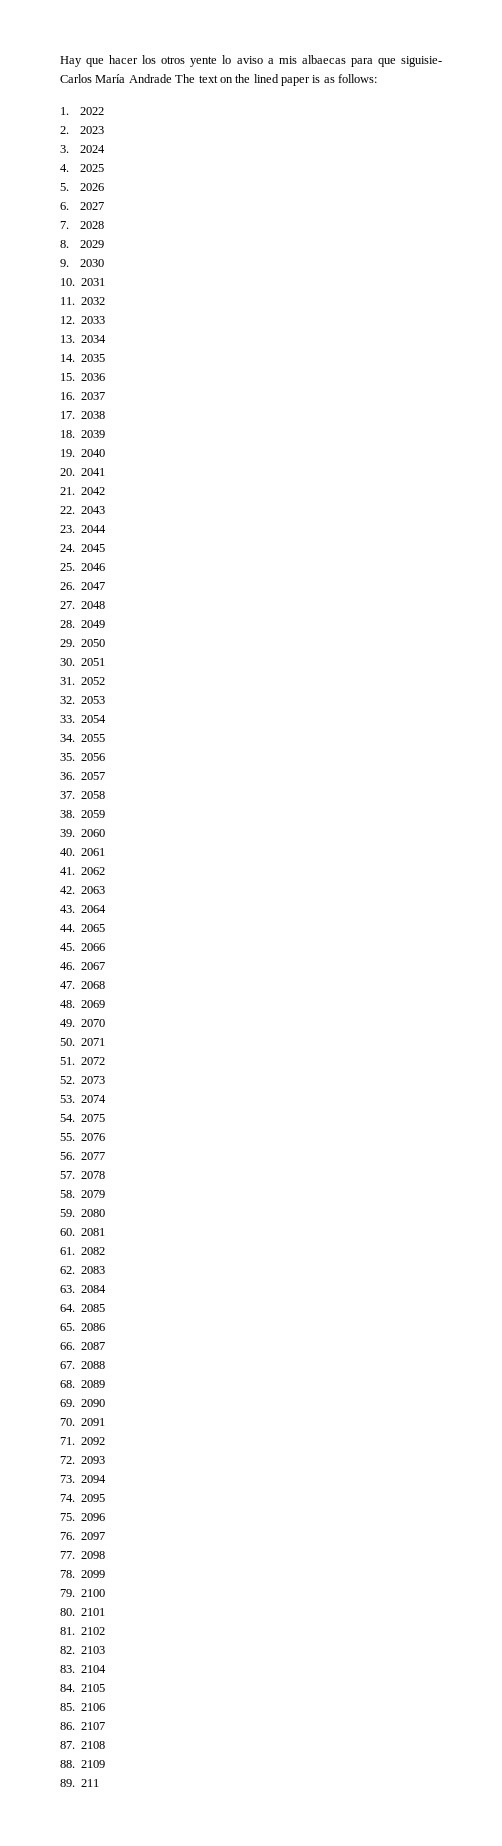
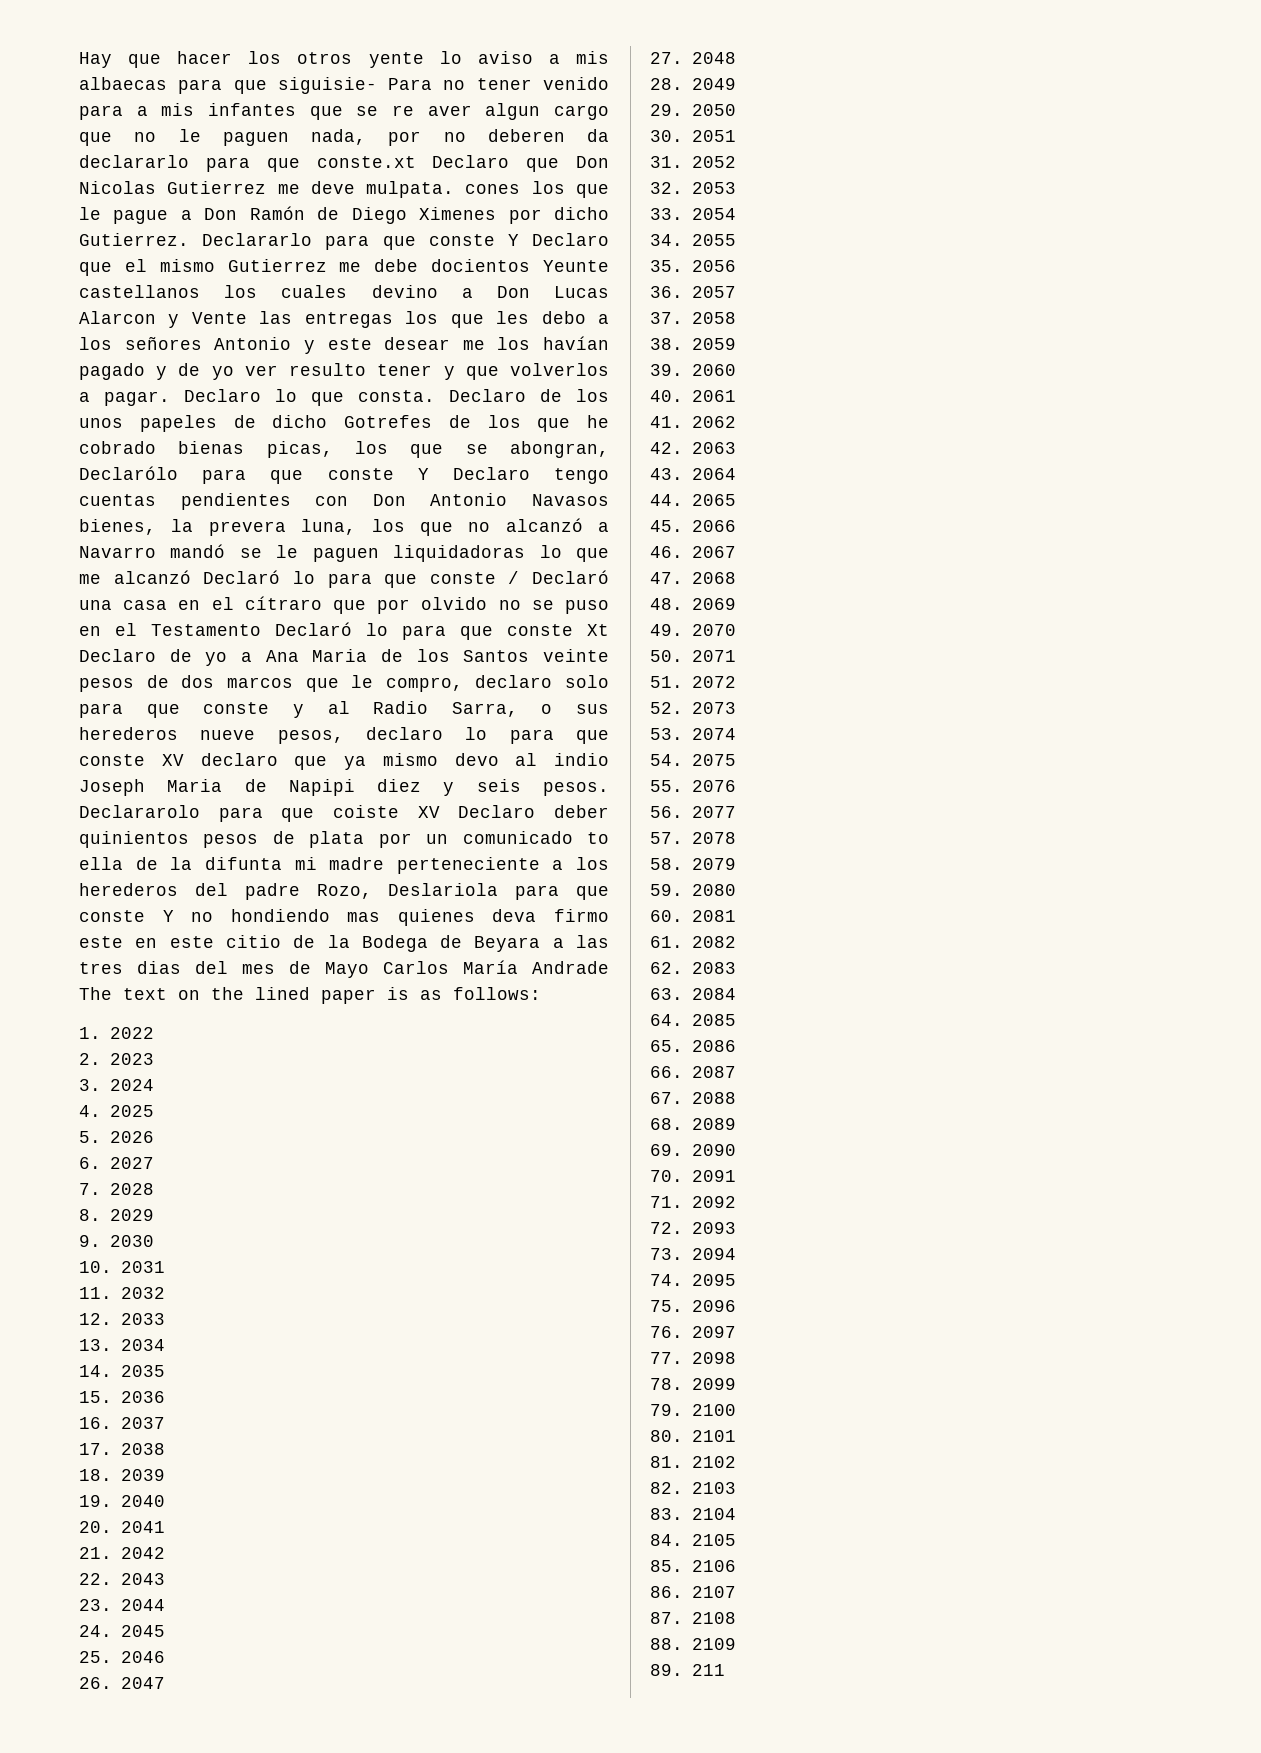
(442, 61) none -> [388,77,609,90] [79,103,609,120] [79,129,609,146] [79,155,609,172] [79,181,609,198] [79,206,609,224] [79,233,610,250] [79,259,609,276] [79,285,609,298] [79,311,610,328] [79,336,609,354] [79,363,609,380] [79,389,609,406] [79,415,609,432] [79,441,609,458] [79,466,609,484] [79,493,609,510] [79,518,609,536] [79,544,609,562] [79,570,609,588] [79,596,609,614] [79,622,609,640] [79,649,609,666] [79,675,609,692] [79,701,609,718] [79,727,609,744] [79,753,609,770] [79,779,609,796] [79,805,609,822] [79,831,609,848] [79,857,609,874] [79,883,609,900] [79,909,609,926] [79,935,609,952] [79,961,369,978] Para no tener venido para a mis infantes que se re aver algun cargo que no le paguen nada, por no deberen da declararlo para que conste.xt Declaro que Don Nicolas Gutierrez me deve mulpata. cones los que le pague a Don Ramón de Diego Ximenes por dicho Gutierrez. Declararlo para que conste Y Declaro que el mismo Gutierrez me debe docientos Yeunte castellanos los cuales devino a Don Lucas Alarcon y Vente las entregas los que les debo a los señores Antonio y este desear me los havían pagado y de yo ver resulto tener y que volverlos a pagar. Declaro lo que consta. Declaro de los unos papeles de dicho Gotrefes de los que he cobrado bienas picas, los que se abongran, Declarólo para que conste Y Declaro tengo cuentas pendientes con Don Antonio Navasos bienes, la prevera luna, los que no alcanzó a Navarro mandó se le paguen liquidadoras lo que me alcanzó Declaró lo para que conste / Declaró una casa en el cítraro que por olvido no se puso en el Testamento Declaró lo para que conste Xt Declaro de yo a Ana Maria de los Santos veinte pesos de dos marcos que le compro, declaro solo para que conste y al Radio Sarra, o sus herederos nueve pesos, declaro lo para que conste XV declaro que ya mismo devo al indio Joseph Maria de Napipi diez y seis pesos. Declararolo para que coiste XV Declaro deber quinientos pesos de plata por un comunicado to ella de la difunta mi madre perteneciente a los herederos del padre Rozo, Deslariola para que conste Y no hondiendo mas quienes deva firmo este en este citio de la Bodega de Beyara a las tres dias del mes de Mayo

